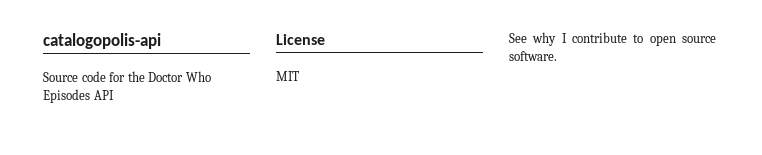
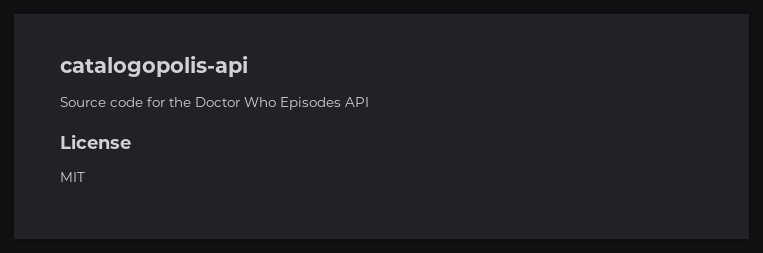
[509,32,716,46] [509,51,557,61] // See why I contribute to open source software. -> (85, 177) none

